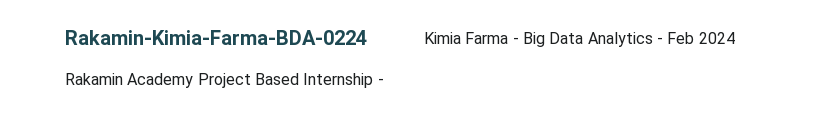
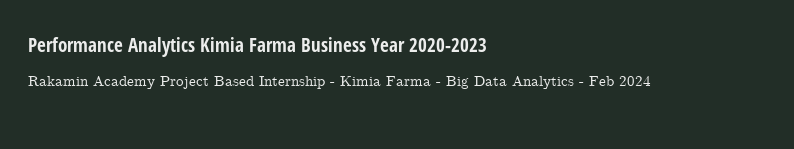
[65,30,367,45] Rakamin-Kimia-Farma-BDA-0224 -> [28,37,487,57] Performance Analytics Kimia Farma Business Year 2020-2023

